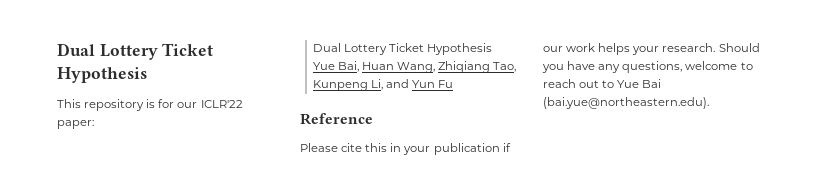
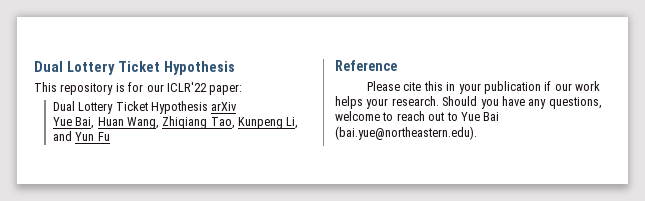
(493, 49) none -> [211,102,238,111] arXiv

